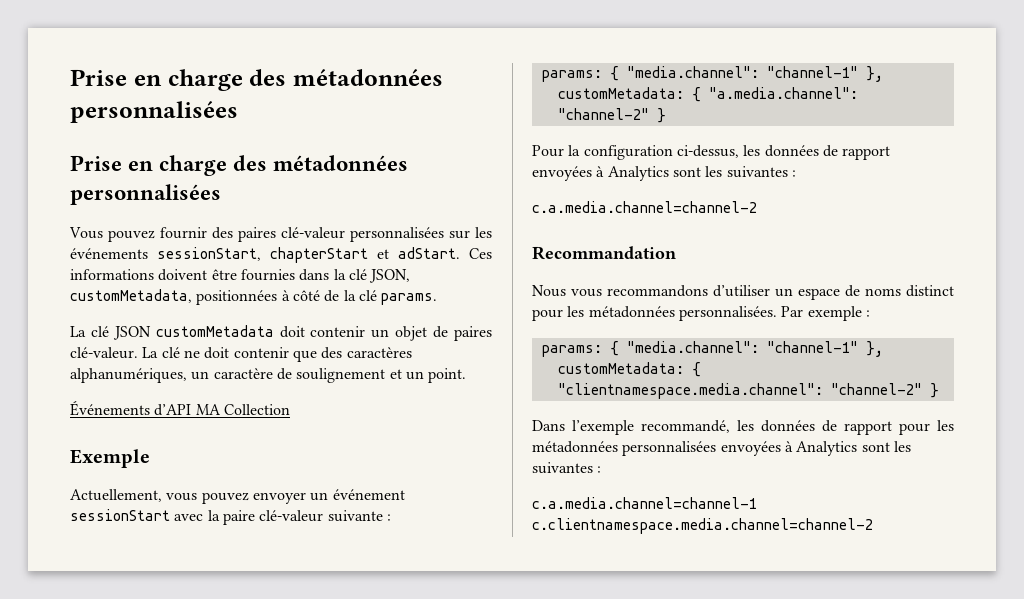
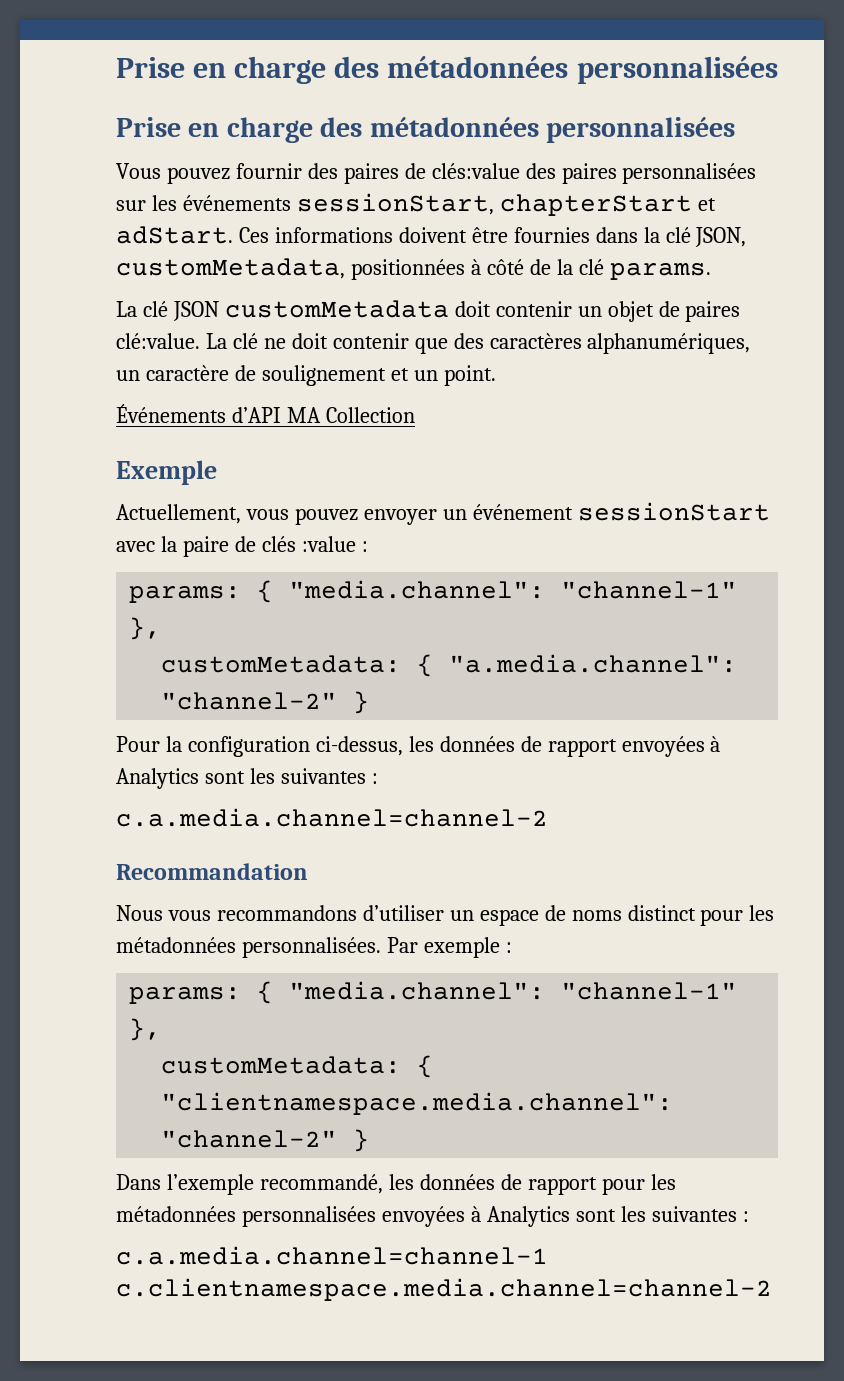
[281,227,345,239] clé-valeur -> [404,163,617,184] de clés:value des paires
[70,347,138,359] clé-valeur. -> [116,333,200,349] clé:value.
[259,510,383,522] clé-valeur suivante -> [234,536,356,552] de clés :value

